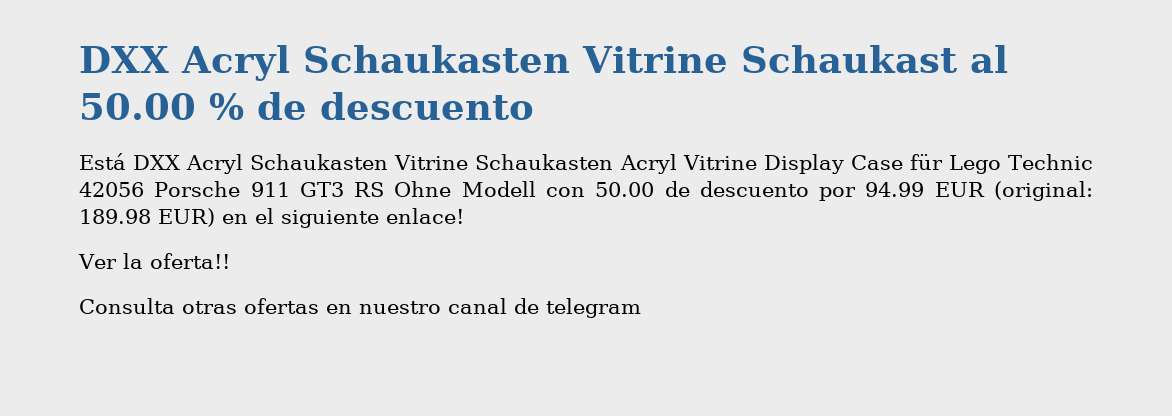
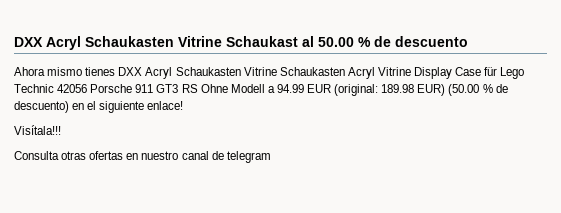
[79,153,126,170] Está -> [14,67,116,76] Ahora mismo tienes
[545,181,857,201] con 50.00 de descuento por -> [267,86,275,93] a
(215, 217) none -> [448,84,508,96] [14,101,69,113] (50.00 % de descuento)
[78,253,230,269] Ver la oferta!! -> [14,125,61,135] Visítala!!!

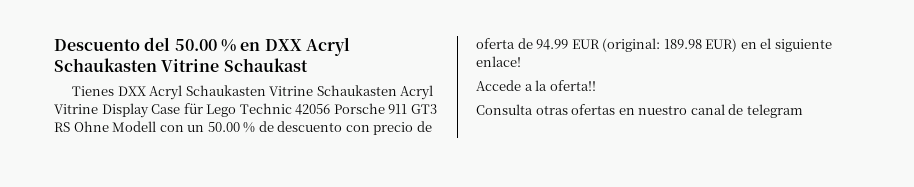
(14, 42) none -> [54,37,261,52] Descuento del 50.00 % en
[302,36,468,47] [14,67,116,76] al 50.00 % de descuento // Ahora mismo tienes -> [72,86,115,96] // Tienes
[267,86,275,93] a -> [159,121,432,135] [476,38,533,49] con un 50.00 % de descuento con precio de oferta de
[448,84,508,96] [14,101,69,113] (50.00 % de descuento) -> (738, 45) none
[14,125,61,135] Visítala!!! -> [476,80,596,91] Accede a la oferta!!

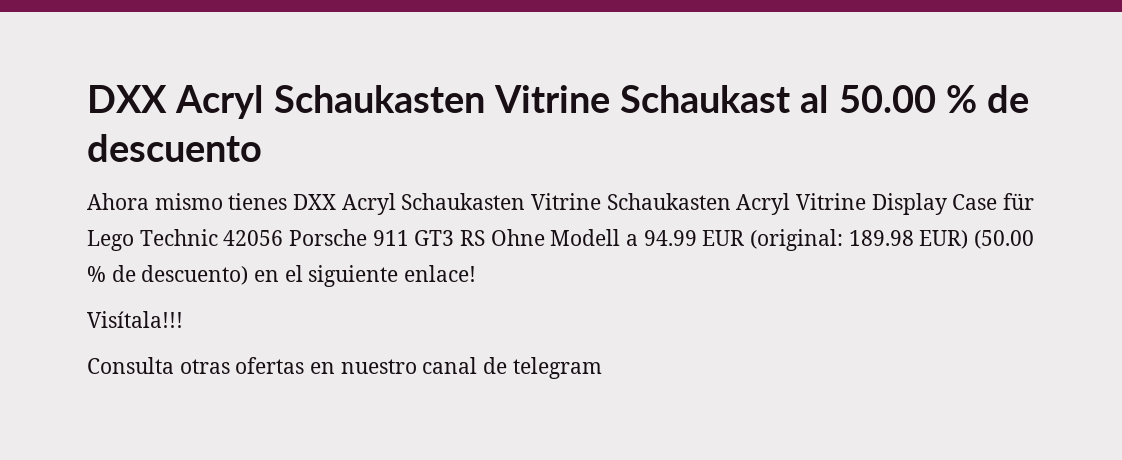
[54,37,261,52] Descuento del 50.00 % en -> (87, 99) none
[72,86,115,96] // Tienes -> [800,85,1030,113] [87,134,262,162] [87,193,288,210] al 50.00 % de descuento // Ahora mismo tienes
[159,121,432,135] [476,38,533,49] con un 50.00 % de descuento con precio de oferta de -> [626,234,639,246] a
(738, 45) none -> [974,230,1035,249] [87,265,249,285] (50.00 % de descuento)
[476,80,596,91] Accede a la oferta!! -> [87,311,183,328] Visítala!!!

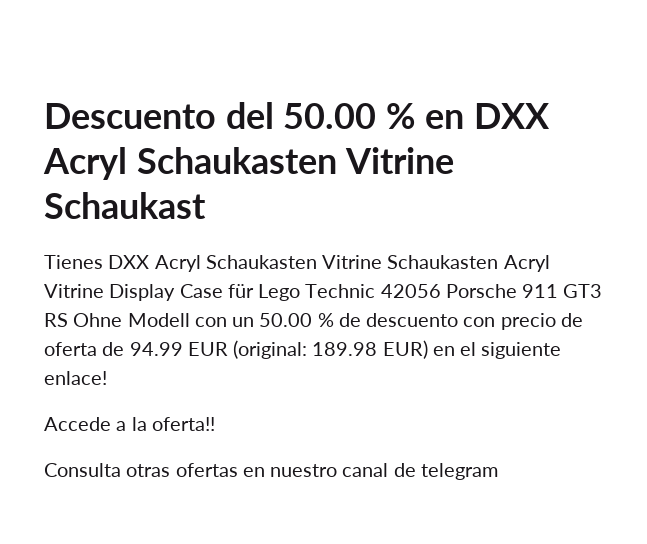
(87, 99) none -> [44,102,465,129] Descuento del 50.00 % en
[800,85,1030,113] [87,134,262,162] [87,193,288,210] al 50.00 % de descuento // Ahora mismo tienes -> [44,255,103,269] // Tienes
[626,234,639,246] a -> [194,313,583,330] [44,342,125,356] con un 50.00 % de descuento con precio de oferta de
[974,230,1035,249] [87,265,249,285] (50.00 % de descuento) -> (428, 349) none
[87,311,183,328] Visítala!!! -> [44,417,215,431] Accede a la oferta!!

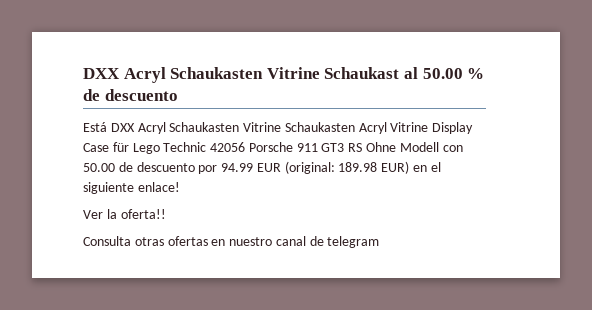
[44,102,465,129] Descuento del 50.00 % en -> (83, 73) none
[44,255,103,269] // Tienes -> [403,67,485,79] [83,89,178,101] [83,122,107,132] al 50.00 % de descuento // Está
[232,313,583,330] [44,342,125,356] un 50.00 % de descuento con precio de oferta de -> [83,162,218,174] 50.00 de descuento por
[44,417,127,431] Accede a -> [83,210,103,219] Ver

